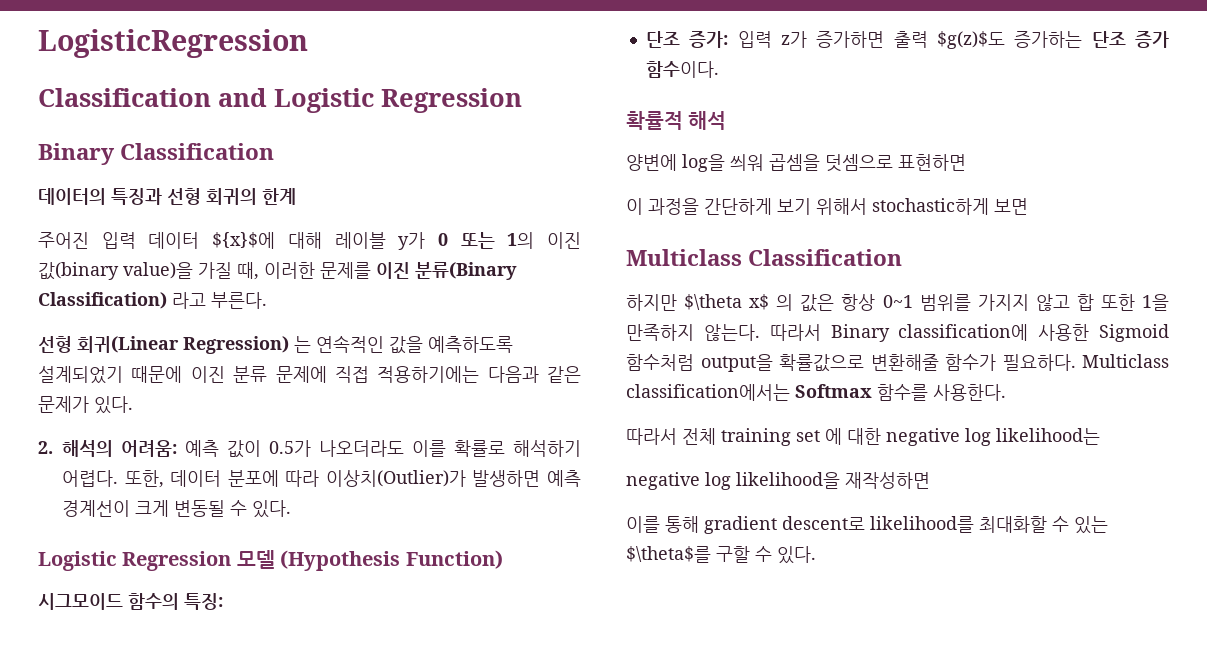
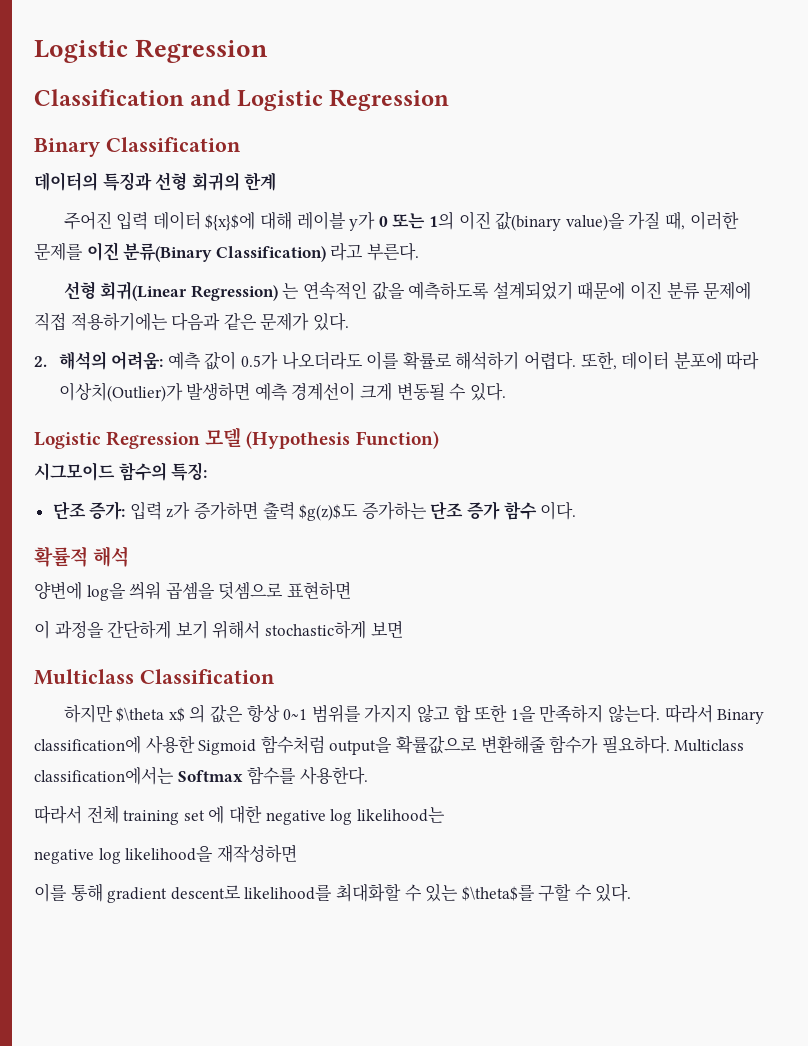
[38,29,308,58] LogisticRegression -> [34,39,269,63] Logistic Regression
[645,61,719,78] 함수이다. -> [503,501,577,520] 함수 이다.

